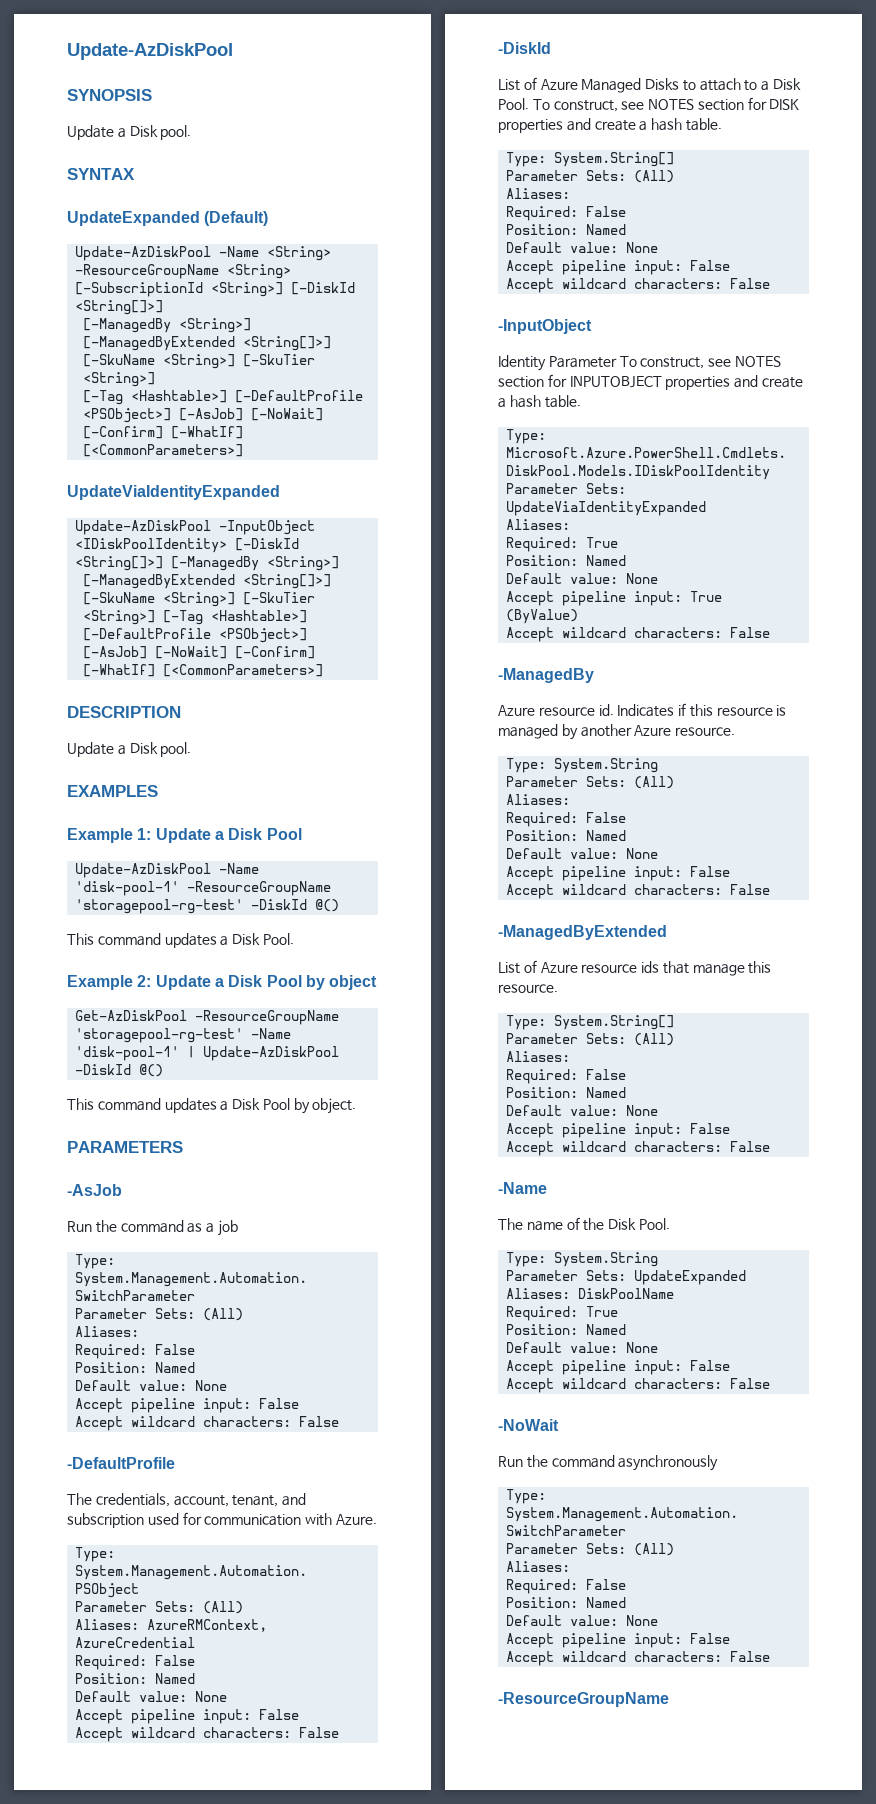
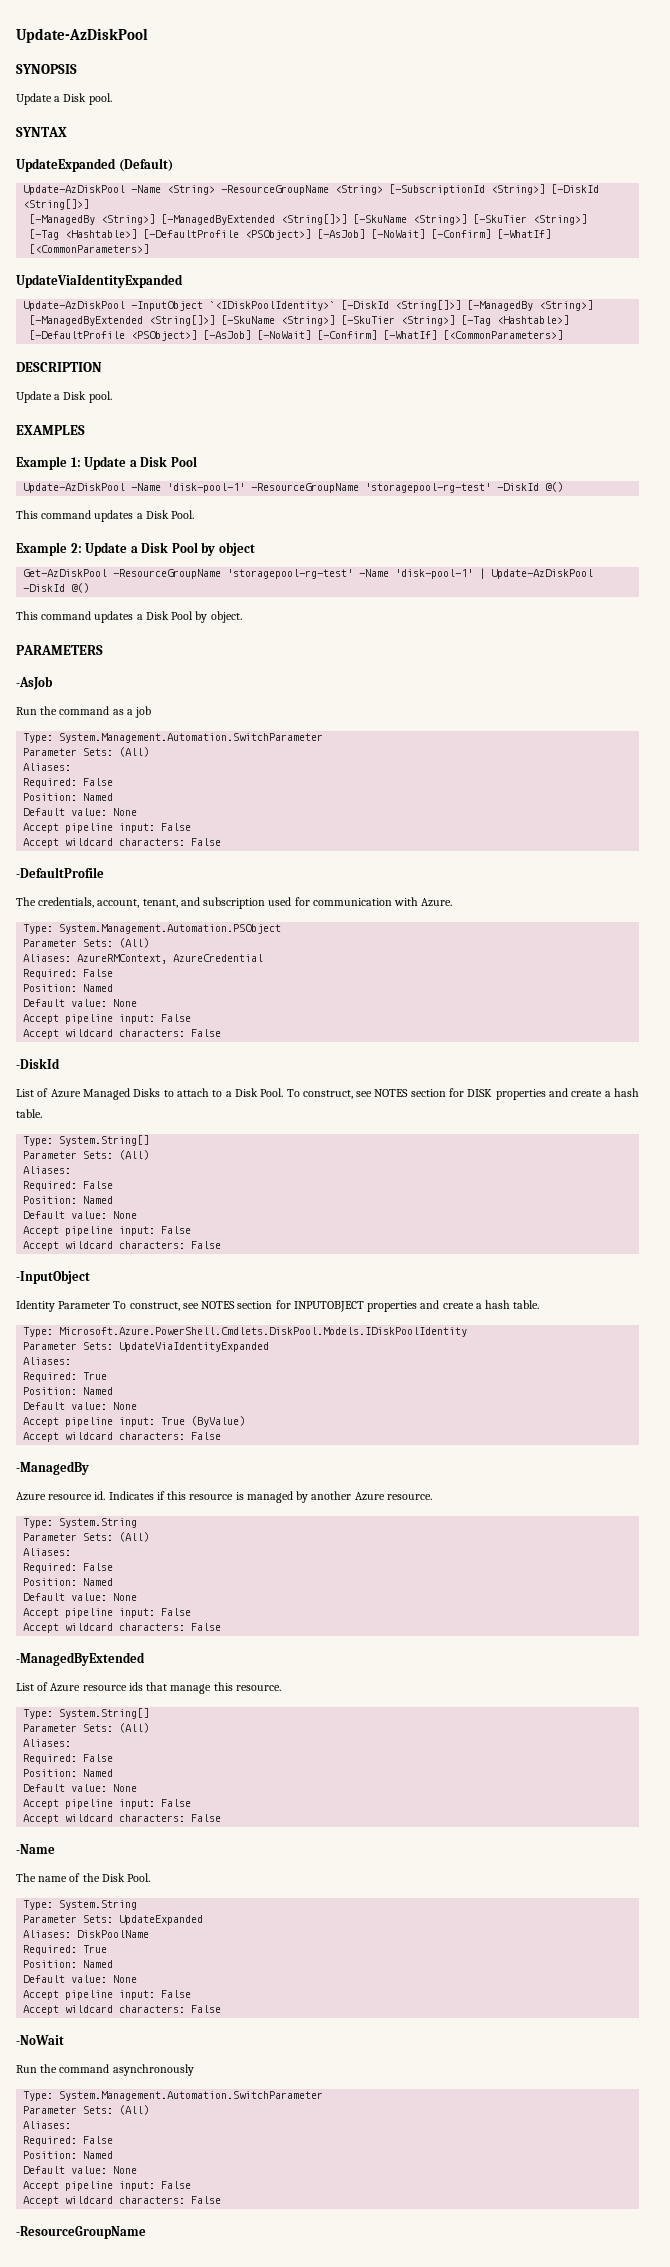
[75,538,228,553] <IDiskPoolIdentity> -> [209,301,336,311] `<IDiskPoolIdentity>`

